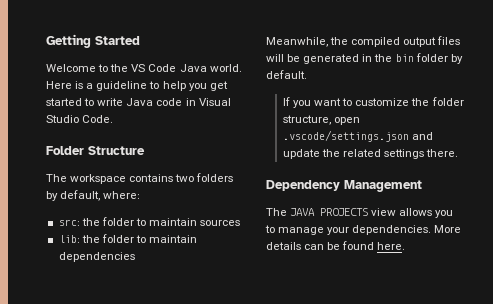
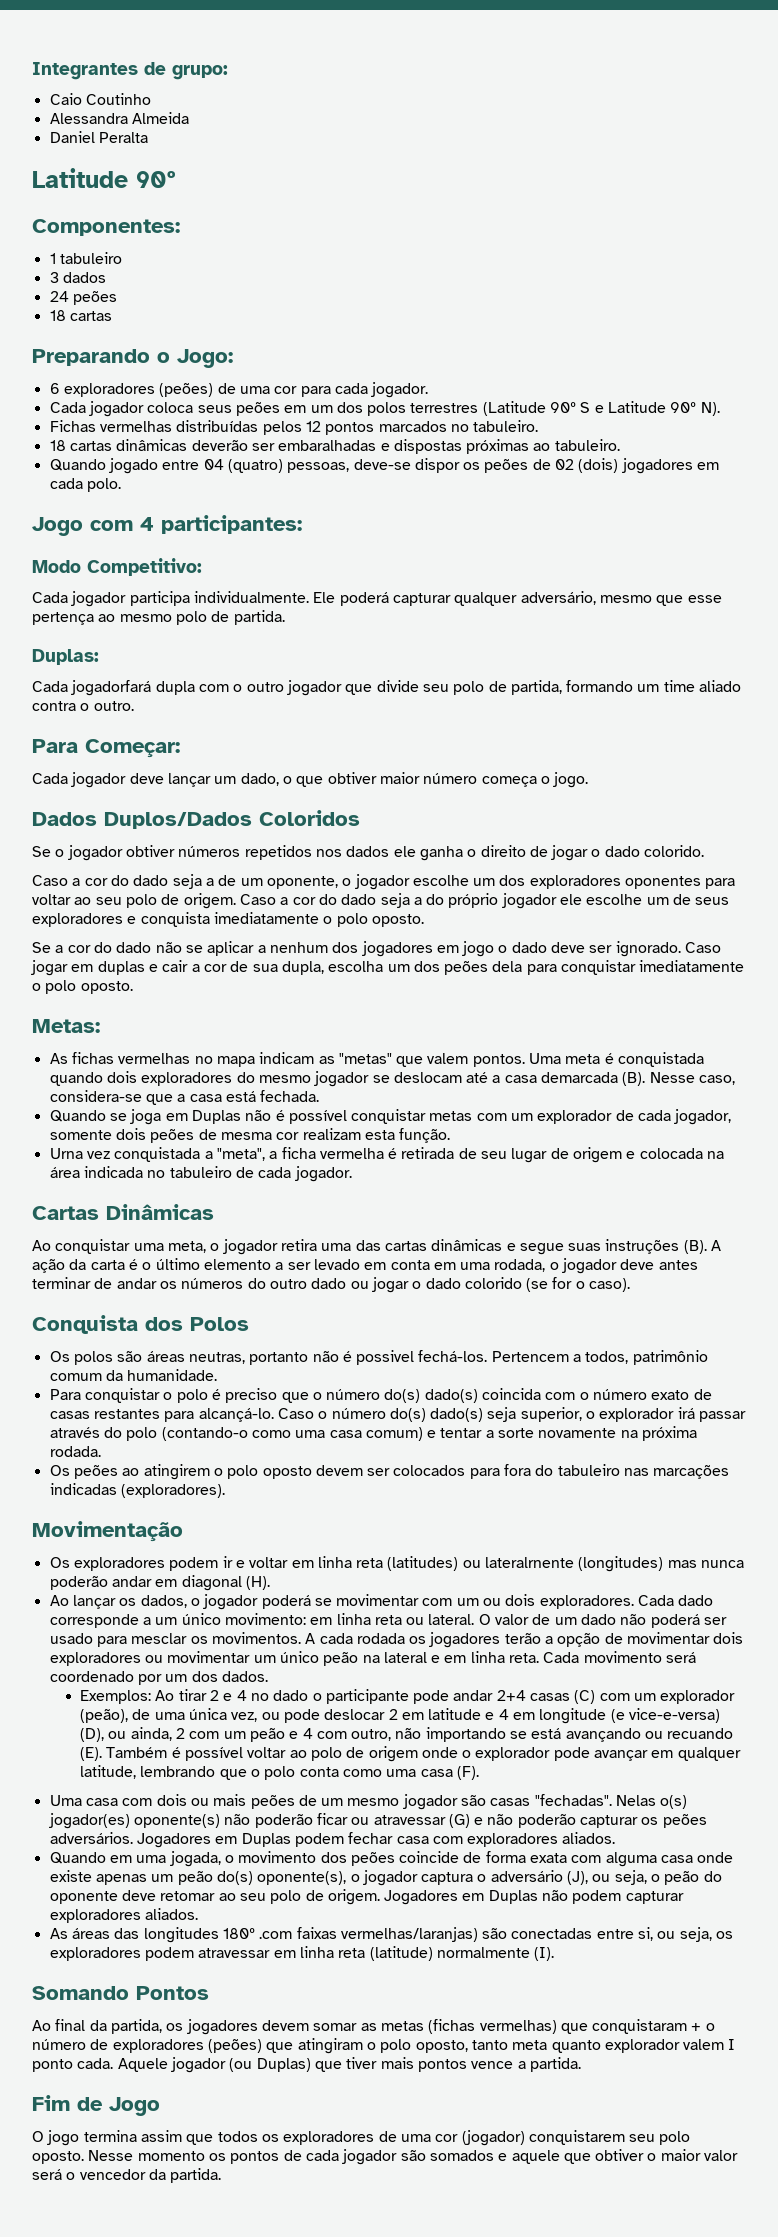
[46,34,140,48] [46,64,242,72] [46,81,228,91] [46,98,231,106] [46,115,114,123] [46,146,145,155] [46,173,234,184] [46,190,141,201] [58,217,241,226] [58,234,198,243] [58,252,135,262] [266,36,461,47] [266,53,463,64] [266,70,307,79] [282,97,464,108] [282,115,361,125] [282,130,434,142] [282,149,459,159] [266,180,422,192] [266,208,454,218] [265,225,462,235] [266,241,406,250] Getting Started // Welcome to the VS Code Java world. Here is a guideline to help you get started to write Java code in Visual Studio Code. // Folder Structure // The workspace contains two folders by default, where: // src: the folder to maintain sources // lib: the folder to maintain dependencies // Meanwhile, the compiled output files will be generated in the bin folder by default. // If you want to customize the folder structure, open .vscode/settings.json and update the related settings there. // Dependency Management // The JAVA PROJECTS view allows you to manage your dependencies. More details can be found here. -> [32,62,228,80] [49,93,151,105] [49,112,189,124] [49,131,148,143] [32,168,176,188] [32,219,180,236] [49,252,122,264] [49,272,106,283] [49,291,117,305] [49,310,112,321] [32,349,233,368] [49,382,429,398] [49,401,720,417] [49,420,539,435] [49,439,620,454] [49,458,720,474] [49,478,121,492] [32,515,302,536] [32,558,202,576] [32,591,722,607] [32,610,285,625] [32,649,99,665] [32,680,742,696] [32,701,134,711] [32,739,180,758] [32,772,589,788] [32,810,360,829] [32,845,705,861] [32,874,736,890] [32,893,730,909] [32,912,424,927] [32,941,722,957] [31,960,745,976] [32,980,133,994] [32,1019,100,1033] [49,1052,705,1067] [49,1071,736,1087] [49,1090,320,1105] [49,1109,732,1125] [49,1128,451,1143] [49,1147,725,1163] [49,1166,352,1182] [32,1204,214,1220] [32,1239,722,1255] [32,1258,698,1274] [32,1277,631,1293] [32,1315,249,1334] [49,1350,708,1365] [49,1369,218,1381] [49,1388,712,1403] [49,1407,747,1422] [49,1426,698,1441] [49,1446,101,1457] [49,1464,730,1480] [49,1483,225,1498] [32,1521,183,1542] [49,1556,745,1572] [49,1575,270,1591] [49,1594,714,1610] [49,1613,728,1628] [49,1632,744,1648] [49,1651,697,1666] [49,1671,268,1685] [79,1689,736,1704] [79,1708,721,1724] [79,1727,734,1742] [79,1746,741,1762] [79,1765,479,1780] [49,1794,688,1810] [48,1813,707,1829] [49,1832,616,1848] [49,1851,734,1867] [49,1870,722,1886] [49,1889,684,1905] [49,1908,198,1923] [49,1927,734,1943] [49,1946,555,1961] [32,1986,209,2000] [32,2019,715,2035] [32,2038,736,2054] [32,2057,581,2073] [32,2095,160,2116] [32,2130,691,2146] [32,2149,739,2165] [32,2168,222,2183] Integrantes de grupo: // Caio Coutinho // Alessandra Almeida // Daniel Peralta // Latitude 90º // Componentes: // 1 tabuleiro // 3 dados // 24 peões // 18 cartas // Preparando o Jogo: // 6 exploradores (peões) de uma cor para cada jogador. // Cada jogador coloca seus peões em um dos polos terrestres (Latitude 90º S e Latitude 90º N). // Fichas vermelhas distribuídas pelos 12 pontos marcados no tabuleiro. // 18 cartas dinâmicas deverão ser embaralhadas e dispostas próximas ao tabuleiro. // Quando jogado entre 04 (quatro) pessoas, deve-se dispor os peões de 02 (dois) jogadores em cada polo. // Jogo com 4 participantes: // Modo Competitivo: // Cada jogador participa individualmente. Ele poderá capturar qualquer adversário, mesmo que esse pertença ao mesmo polo de partida. // Duplas: // Cada jogadorfará dupla com o outro jogador que divide seu polo de partida, formando um time aliado contra o outro. // Para Começar: // Cada jogador deve lançar um dado, o que obtiver maior número começa o jogo. // Dados Duplos/Dados Coloridos // Se o jogador obtiver números repetidos nos dados ele ganha o direito de jogar o dado colorido. // Caso a cor do dado seja a de um oponente, o jogador escolhe um dos exploradores oponentes para voltar ao seu polo de origem. Caso a cor do dado seja a do próprio jogador ele escolhe um de seus exploradores e conquista imediatamente o polo oposto. // Se a cor do dado não se aplicar a nenhum dos jogadores em jogo o dado deve ser ignorado. Caso jogar em duplas e cair a cor de sua dupla, escolha um dos peões dela para conquistar imediatamente o polo oposto. // Metas: // As fichas vermelhas no mapa indicam as "metas" que valem pontos. Uma meta é conquistada quando dois exploradores do mesmo jogador se deslocam até a casa demarcada (B). Nesse caso, considera-se que a casa está fechada. // Quando se joga em Duplas não é possível conquistar metas com um explorador de cada jogador, somente dois peões de mesma cor realizam esta função. // Urna vez conquistada a "meta", a ficha vermelha é retirada de seu lugar de origem e colocada na área indicada no tabuleiro de cada jogador. // Cartas Dinâmicas // Ao conquistar uma meta, o jogador retira uma das cartas dinâmicas e segue suas instruções (B). A ação da carta é o último elemento a ser levado em conta em uma rodada, o jogador deve antes terminar de andar os números do outro dado ou jogar o dado colorido (se for o caso). // Conquista dos Polos // Os polos são áreas neutras, portanto não é possivel fechá-los. Pertencem a todos, patrimônio comum da humanidade. // Para conquistar o polo é preciso que o número do(s) dado(s) coincida com o número exato de casas restantes para alcançá-lo. Caso o número do(s) dado(s) seja superior, o explorador irá passar através do polo (contando-o como uma casa comum) e tentar a sorte novamente na próxima rodada. // Os peões ao atingirem o polo oposto devem ser colocados para fora do tabuleiro nas marcações indicadas (exploradores). // Movimentação // Os exploradores podem ir e voltar em linha reta (latitudes) ou lateralrnente (longitudes) mas nunca poderão andar em diagonal (H). // Ao lançar os dados, o jogador poderá se movimentar com um ou dois exploradores. Cada dado corresponde a um único movimento: em linha reta ou lateral. O valor de um dado não poderá ser usado para mesclar os movimentos. A cada rodada os jogadores terão a opção de movimentar dois exploradores ou movimentar um único peão na lateral e em linha reta. Cada movimento será coordenado por um dos dados. // Exemplos: Ao tirar 2 e 4 no dado o participante pode andar 2+4 casas (C) com um explorador (peão), de uma única vez, ou pode deslocar 2 em latitude e 4 em longitude (e vice-e-versa) (D), ou ainda, 2 com um peão e 4 com outro, não importando se está avançando ou recuando (E). Também é possível voltar ao polo de origem onde o explorador pode avançar em qualquer latitude, lembrando que o polo conta como uma casa (F). // Uma casa com dois ou mais peões de um mesmo jogador são casas "fechadas". Nelas o(s) jogador(es) oponente(s) não poderão ficar ou atravessar (G) e não poderão capturar os peões adversários. Jogadores em Duplas podem fechar casa com exploradores aliados. // Quando em uma jogada, o movimento dos peões coincide de forma exata com alguma casa onde existe apenas um peão do(s) oponente(s), o jogador captura o adversário (J), ou seja, o peão do oponente deve retomar ao seu polo de origem. Jogadores em Duplas não podem capturar exploradores aliados. // As áreas das longitudes 180º .com faixas vermelhas/laranjas) são conectadas entre si, ou seja, os exploradores podem atravessar em linha reta (latitude) normalmente (I). // Somando Pontos // Ao final da partida, os jogadores devem somar as metas (fichas vermelhas) que conquistaram + o número de exploradores (peões) que atingiram o polo oposto, tanto meta quanto explorador valem I ponto cada. Aquele jogador (ou Duplas) que tiver mais pontos vence a partida. // Fim de Jogo // O jogo termina assim que todos os exploradores de uma cor (jogador) conquistarem seu polo oposto. Nesse momento os pontos de cada jogador são somados e aquele que obtiver o maior valor será o vencedor da partida.

